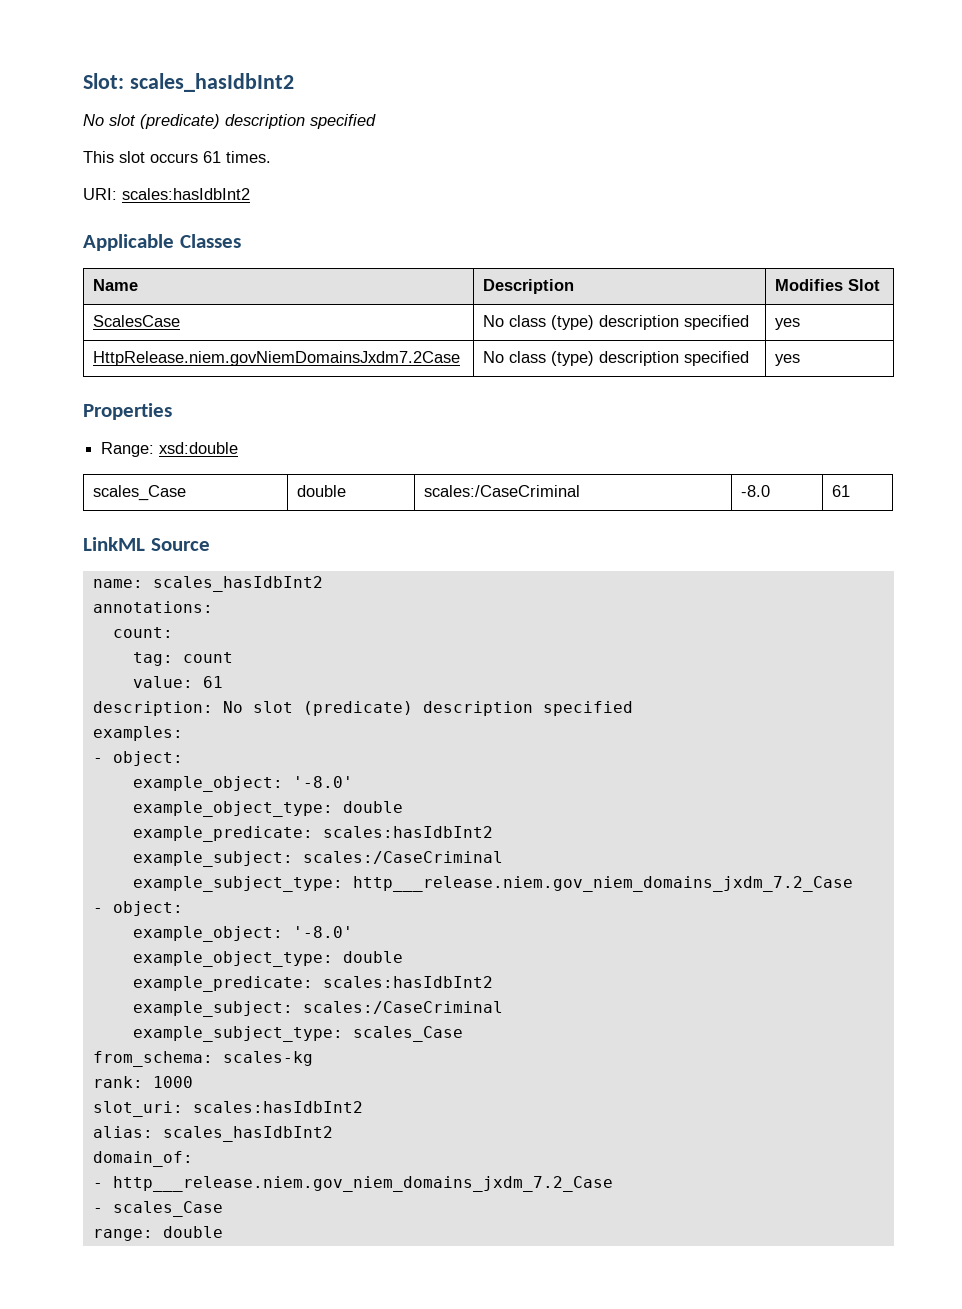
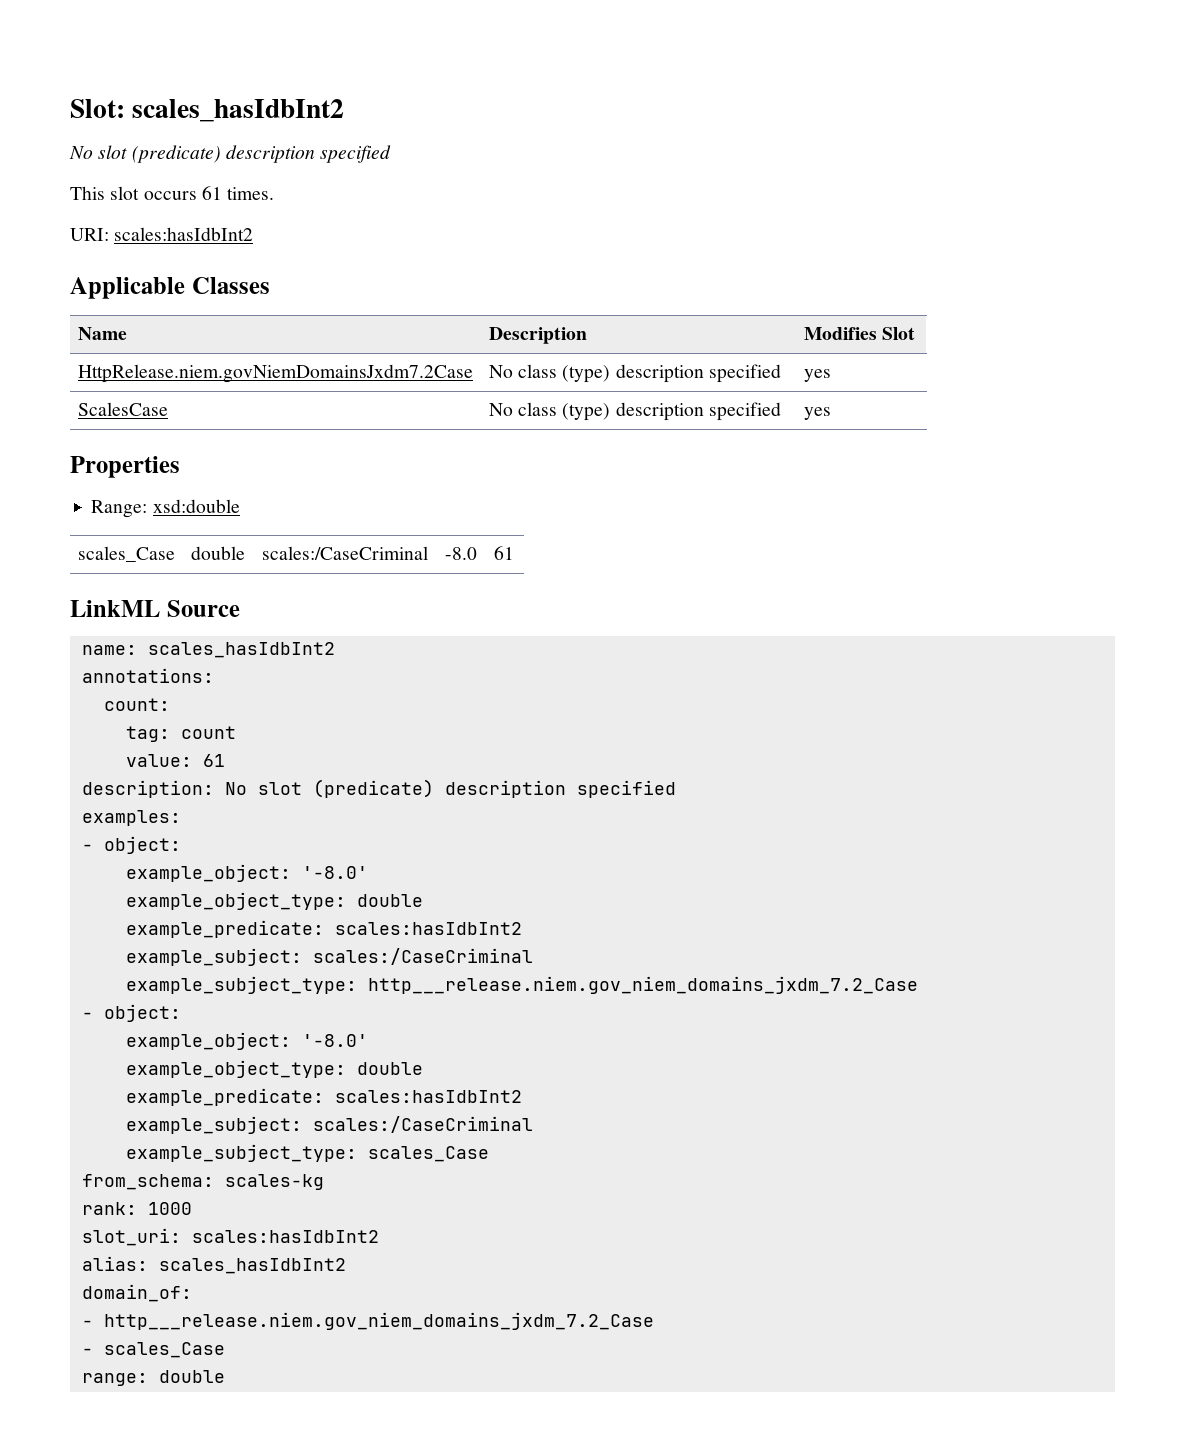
[93,315,181,327] [483,315,750,330] [775,318,801,330] [93,351,461,366] ScalesCase | No class (type) description specified | yes // HttpRelease.niem.govNiemDomainsJxdm7.2Case -> [77,364,473,383] [488,364,781,383] [803,369,831,382] [77,402,168,416] HttpRelease.niem.govNiemDomainsJxdm7.2Case | No class (type) description specified | yes // ScalesCase

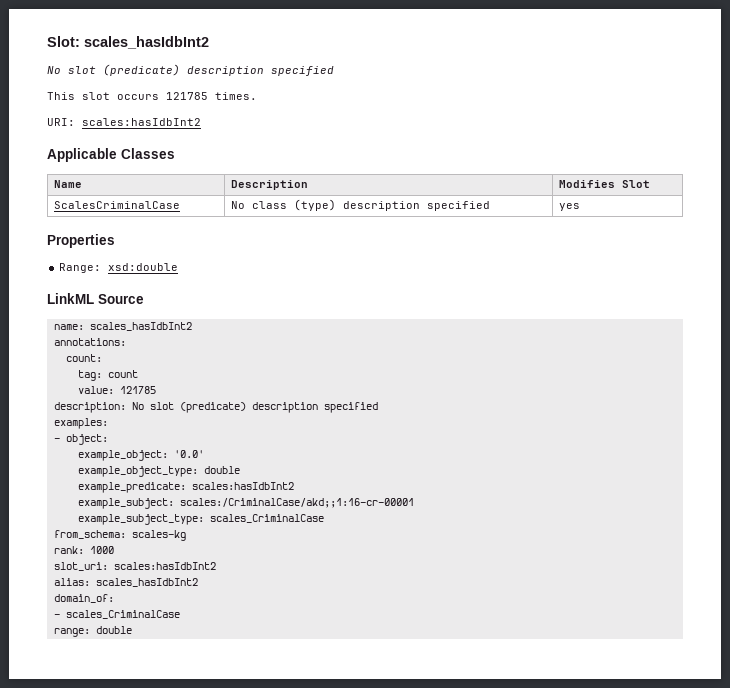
[201,186,222,200] 61 -> [166,92,208,100] 121785
[77,364,473,383] [488,364,781,383] [803,369,831,382] [77,402,168,416] HttpRelease.niem.govNiemDomainsJxdm7.2Case | No class (type) description specified | yes // ScalesCase -> [54,201,181,209] ScalesCriminalCase
[77,546,175,562] [190,546,245,560] [261,546,428,560] [444,547,477,560] [493,546,514,560] // scales_Case | double | scales:/CaseCriminal | -8.0 | 61 -> (179, 267) none
[202,754,225,767] 61 -> [119,386,156,394] 121785
[301,866,368,879] [125,892,423,910] [125,920,522,938] [125,948,533,966] [125,976,918,994] [81,1004,181,1022] [125,1032,368,1050] [125,1060,423,1078] [125,1088,522,1106] [125,1116,533,1134] [125,1144,489,1162] '-8.0' // example_object_type: double // example_predicate: scales:hasIdbInt2 // example_subject: scales:/CaseCriminal // example_subject_type: http___release.niem.gov_niem_domains_jxdm_7.2_Case // - object: // example_object: '-8.0' // example_object_type: double // example_predicate: scales:hasIdbInt2 // example_subject: scales:/CaseCriminal // example_subject_type: scales_Case -> [173,450,204,458] [77,466,240,477] [77,482,294,493] [77,498,414,509] [77,514,324,525] '0.0' // example_object_type: double // example_predicate: scales:hasIdbInt2 // example_subject: scales:/CriminalCase/akd;;1:16-cr-00001 // example_subject_type: scales_CriminalCase
[103,1312,654,1330] [81,1342,225,1358] http___release.niem.gov_niem_domains_jxdm_7.2_Case // - scales_Case -> [65,610,180,619] scales_CriminalCase

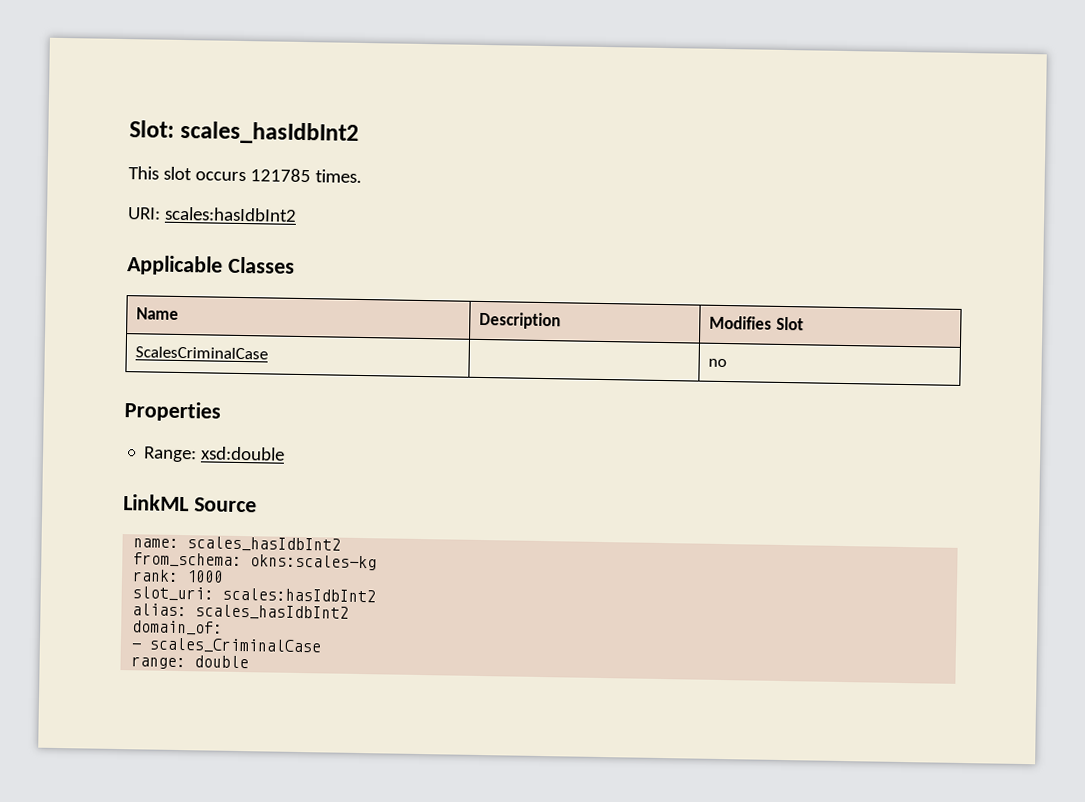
[47,64,334,76] // No slot (predicate) description specified -> (360, 132) none
[231,199,491,211] [559,203,581,211] No class (type) description specified | yes -> [708,358,728,368] | no
[53,338,126,346] [65,354,102,362] [77,370,138,381] [77,386,156,394] [53,402,378,413] [53,418,108,429] [53,434,108,445] [77,450,204,461] [77,466,240,477] [77,482,294,493] [77,498,414,509] [77,514,324,525] // annotations: // count: // tag: count // value: 121785 // description: No slot (predicate) description specified // examples: // - object: // example_object: '0.0' // example_object_type: double // example_predicate: scales:hasIdbInt2 // example_subject: scales:/CriminalCase/akd;;1:16-cr-00001 // example_subject_type: scales_CriminalCase -> (342, 544) none
[131,530,186,541] scales-kg -> [250,554,378,571] okns:scales-kg

